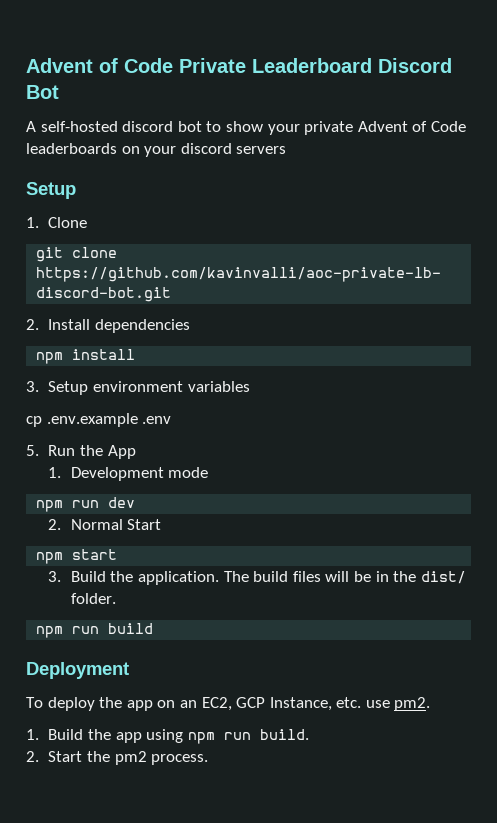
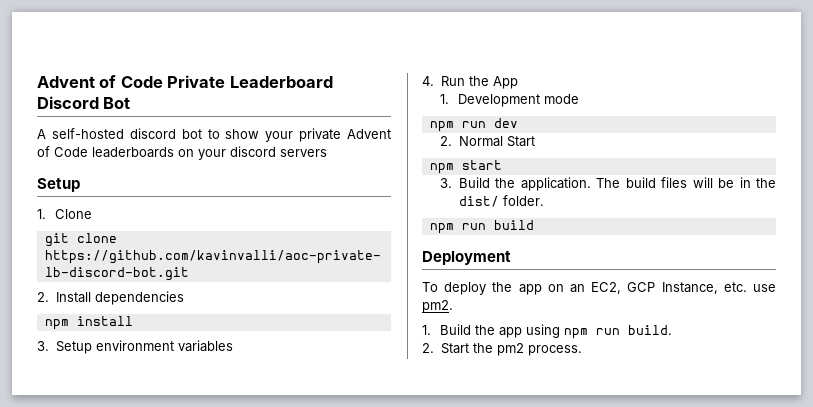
[26,413,172,427] [26,445,39,456] cp .env.example .env // 5. -> [422,76,434,86] 4.

